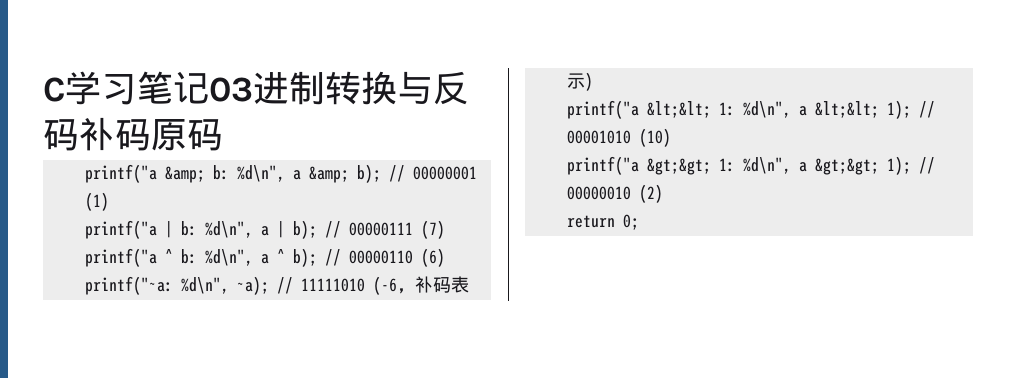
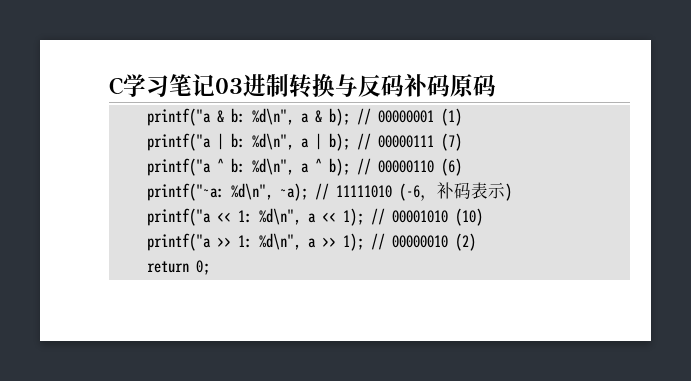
[165,165,350,183] &amp; b: %d\n", a &amp; -> [216,108,322,125] & b: %d\n", a &
[647,101,880,118] &lt;&lt; 1: %d\n", a &lt;&lt; -> [216,208,336,225] << 1: %d\n", a <<
[647,157,880,175] &gt;&gt; 1: %d\n", a &gt;&gt; -> [216,233,336,250] >> 1: %d\n", a >>

